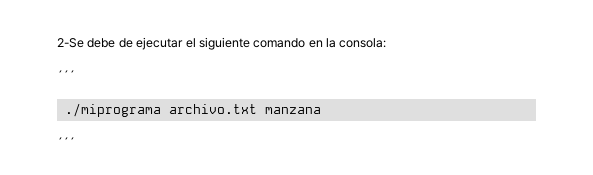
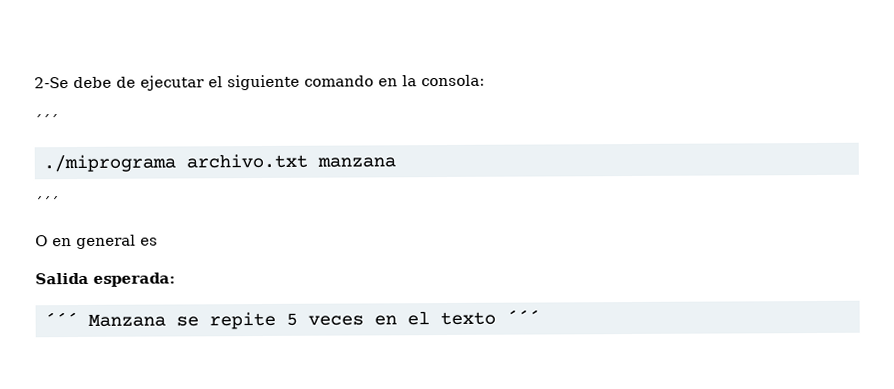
(75, 142) none -> [35,234,158,250] [35,272,176,287] [44,309,540,330] // O en general es // Salida esperada: // ´´´ Manzana se repite 5 veces en el texto ´´´

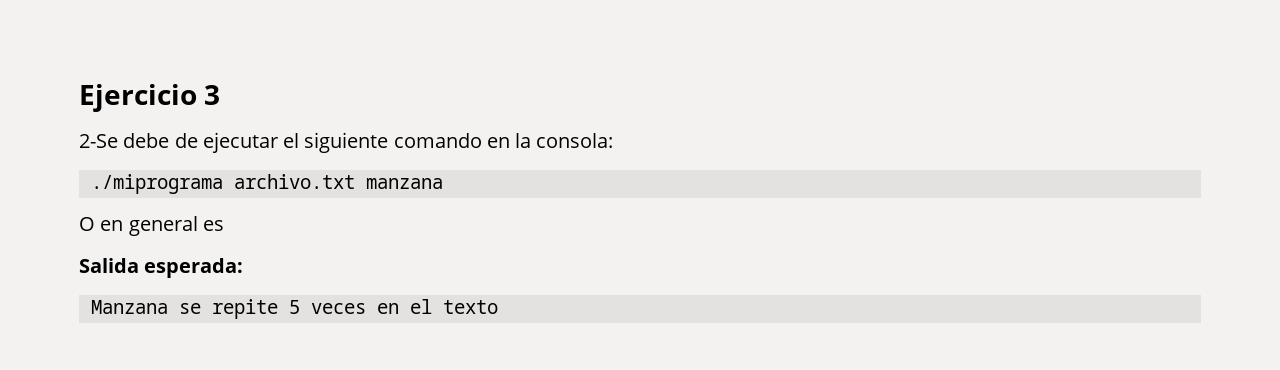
(34, 83) none -> [79,84,221,112] Ejercicio 3 //
[34,114,59,127] // ´´´ -> (614, 140) none
[35,196,60,209] // ´´´ -> (443, 183) none
[44,312,78,327] ´´´ -> (244, 268) none
[506,309,540,324] ´´´ -> (498, 307) none

